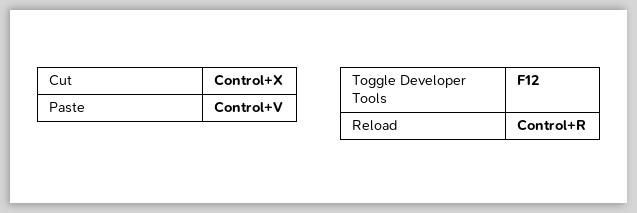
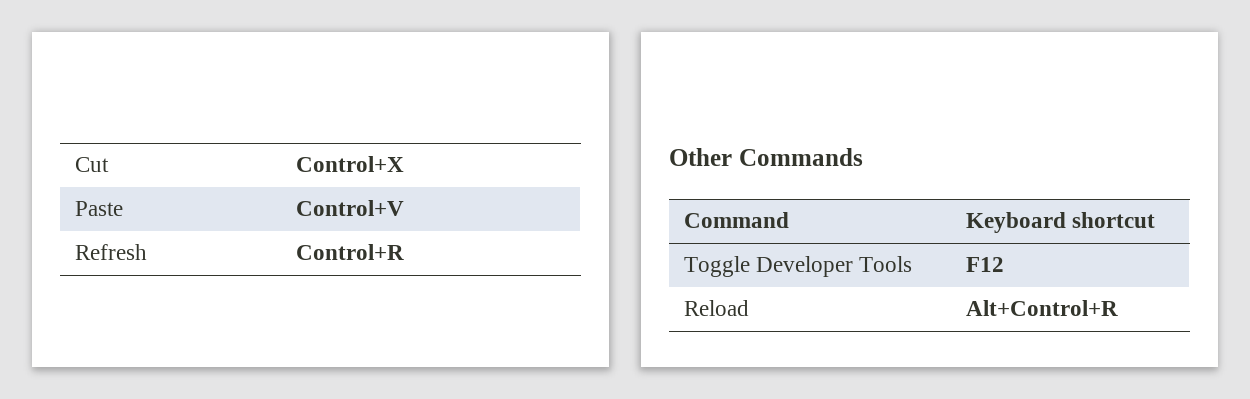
(283, 107) none -> [74,244,147,260] [295,244,404,260] [669,148,863,166] [683,212,789,228] [965,212,1155,233] // Refresh | Control+R // Other Commands // Command | Keyboard shortcut
[516,119,586,131] Control+R -> [965,300,1118,316] Alt+Control+R

